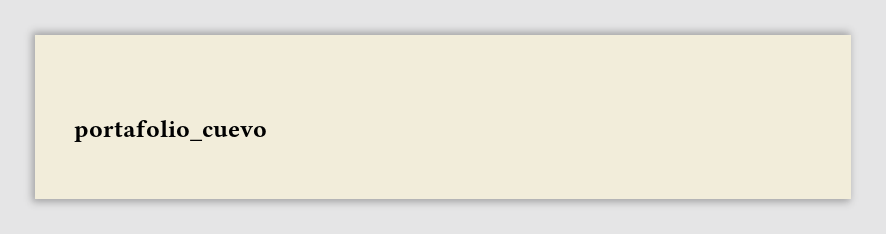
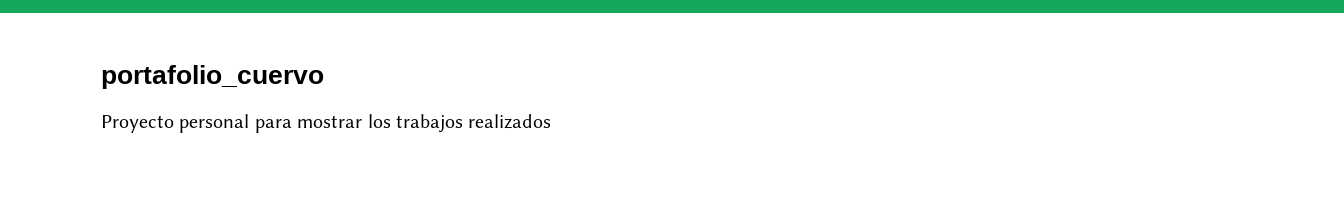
[74,120,267,142] portafolio_cuevo -> [101,65,324,89] [101,114,552,133] portafolio_cuervo // Proyecto personal para mostrar los trabajos realizados

